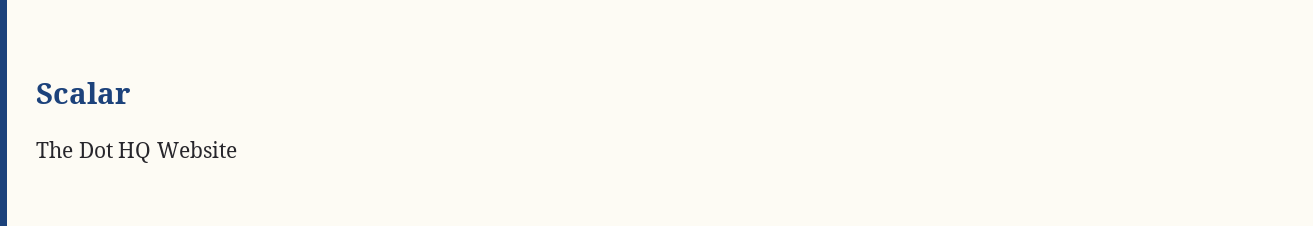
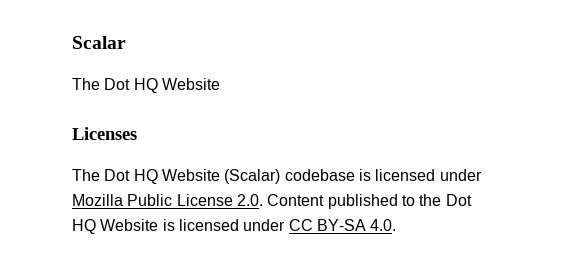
(238, 149) none -> [72,127,137,140] [72,169,482,184] [72,194,472,209] [72,219,397,234] // Licenses // The Dot HQ Website (Scalar) codebase is licensed under Mozilla Public License 2.0. Content published to the Dot HQ Website is licensed under CC BY-SA 4.0.

